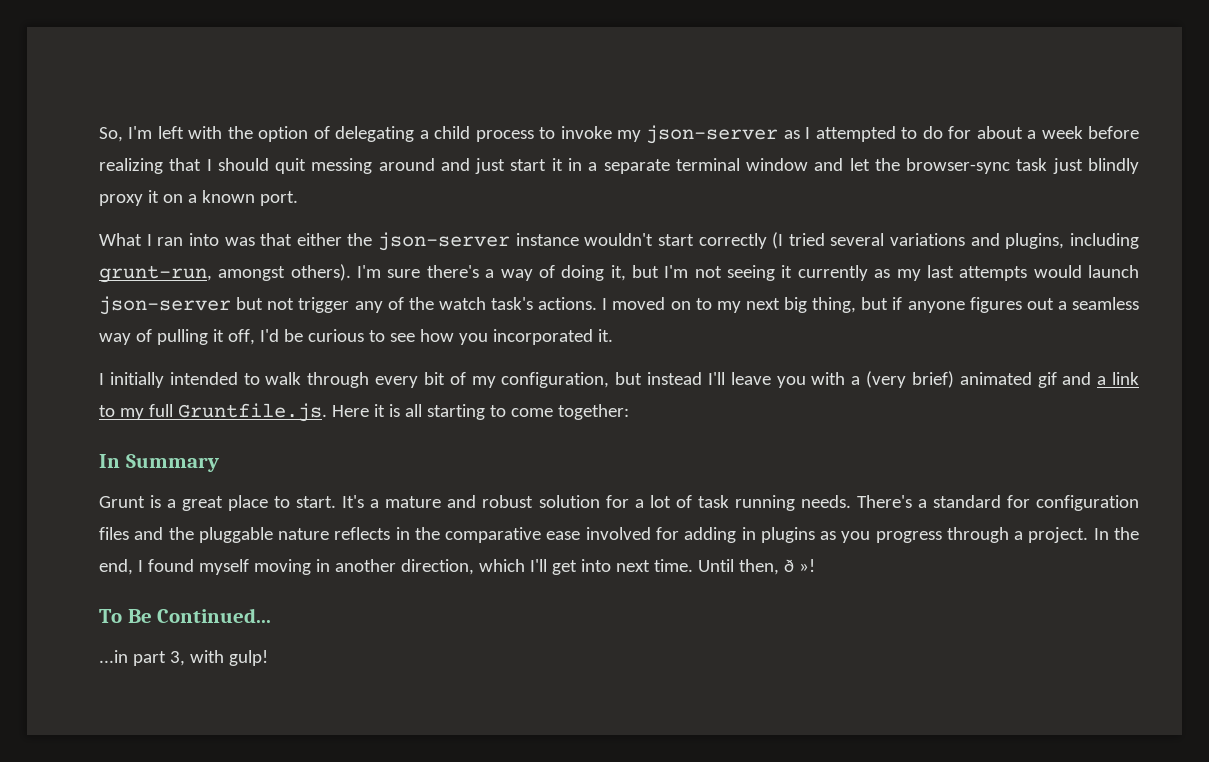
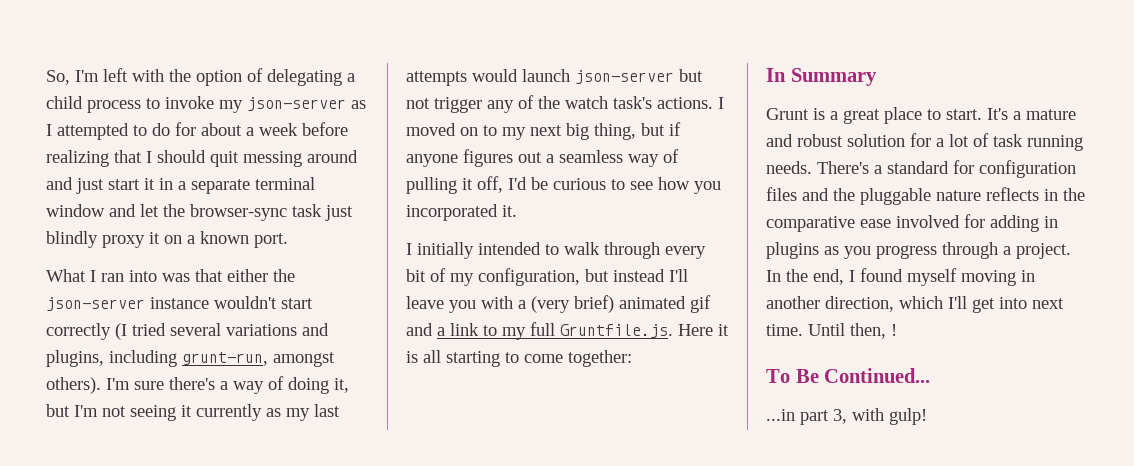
[783,559,815,572] ð »! -> [891,324,897,336] !

